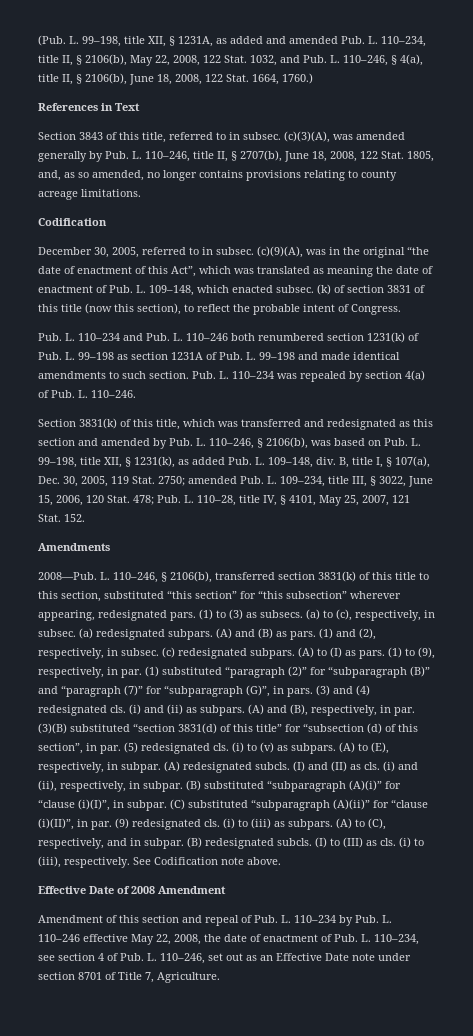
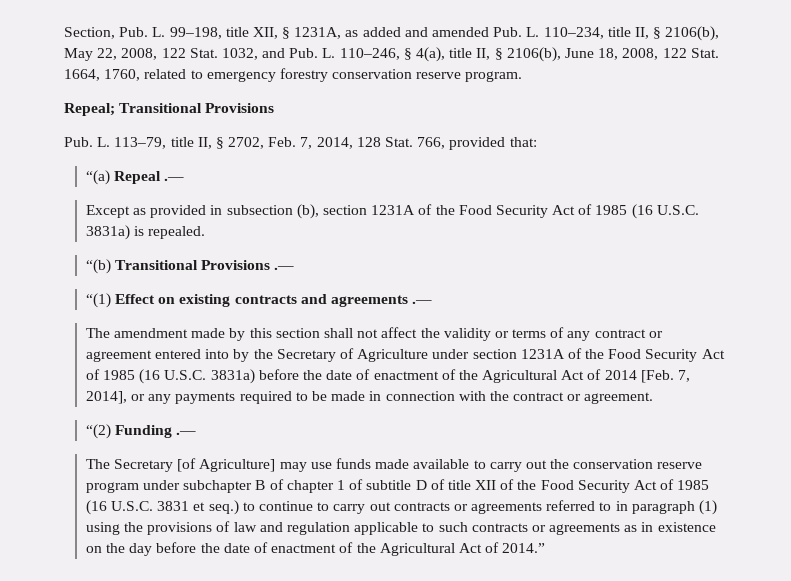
[38,35,66,46] (Pub. -> [64,27,149,39] Section, Pub.
[282,73,313,84] [38,103,140,111] [38,131,405,143] [38,150,434,162] [38,170,397,181] [38,189,141,200] [38,218,107,226] [38,246,429,258] [38,266,433,277] [38,284,425,296] [38,303,401,315] [38,332,419,343] [38,352,400,360] [38,370,425,382] [38,390,136,398] [38,418,433,430] [38,437,421,449] [38,456,430,468] [38,476,433,487] [38,495,410,506] [38,514,85,522] [38,543,110,551] [38,571,429,583] [38,590,401,602] [38,609,435,621] [38,628,376,640] [38,647,435,659] [38,666,430,678] [38,685,370,697] [38,704,415,716] [38,723,418,734] [38,742,389,754] [38,761,418,773] [38,780,401,792] [38,799,428,811] [38,818,386,830] [38,837,424,849] [38,856,281,868] [38,886,226,894] [38,915,392,926] [38,934,419,945] [38,953,411,964] [38,972,220,983] 1760.) // References in Text // Section 3843 of this title, referred to in subsec. (c)(3)(A), was amended generally by Pub. L. 110–246, title II, § 2707(b), June 18, 2008, 122 Stat. 1805, and, as so amended, no longer contains provisions relating to county acreage limitations. // Codification // December 30, 2005, referred to in subsec. (c)(9)(A), was in the original “the date of enactment of this Act”, which was translated as meaning the date of enactment of Pub. L. 109–148, which enacted subsec. (k) of section 3831 of this title (now this section), to reflect the probable intent of Congress. // Pub. L. 110–234 and Pub. L. 110–246 both renumbered section 1231(k) of Pub. L. 99–198 as section 1231A of Pub. L. 99–198 and made identical amendments to such section. Pub. L. 110–234 was repealed by section 4(a) of Pub. L. 110–246. // Section 3831(k) of this title, which was transferred and redesignated as this section and amended by Pub. L. 110–246, § 2106(b), was based on Pub. L. 99–198, title XII, § 1231(k), as added Pub. L. 109–148, div. B, title I, § 107(a), Dec. 30, 2005, 119 Stat. 2750; amended Pub. L. 109–234, title III, § 3022, June 15, 2006, 120 Stat. 478; Pub. L. 110–28, title IV, § 4101, May 25, 2007, 121 Stat. 152. // Amendments // 2008—Pub. L. 110–246, § 2106(b), transferred section 3831(k) of this title to this section, substituted “this section” for “this subsection” wherever appearing, redesignated pars. (1) to (3) as subsecs. (a) to (c), respectively, in subsec. (a) redesignated subpars. (A) and (B) as pars. (1) and (2), respectively, in subsec. (c) redesignated subpars. (A) to (I) as pars. (1) to (9), respectively, in par. (1) substituted “paragraph (2)” for “subparagraph (B)” and “paragraph (7)” for “subparagraph (G)”, in pars. (3) and (4) redesignated cls. (i) and (ii) as subpars. (A) and (B), respectively, in par. (3)(B) substituted “section 3831(d) of this title” for “subsection (d) of this section”, in par. (5) redesignated cls. (i) to (v) as subpars. (A) to (E), respectively, in subpar. (A) redesignated subcls. (I) and (II) as cls. (i) and (ii), respectively, in subpar. (B) substituted “subparagraph (A)(i)” for “clause (i)(I)”, in subpar. (C) substituted “subparagraph (A)(ii)” for “clause (i)(II)”, in par. (9) redesignated cls. (i) to (iii) as subpars. (A) to (C), respectively, and in subpar. (B) redesignated subcls. (I) to (III) as cls. (i) to (iii), respectively. See Codification note above. // Effective Date of 2008 Amendment // Amendment of this section and repeal of Pub. L. 110–234 by Pub. L. 110–246 effective May 22, 2008, the date of enactment of Pub. L. 110–234, see section 4 of Pub. L. 110–246, set out as an Effective Date note under section 8701 of Title 7, Agriculture. -> [104,68,523,82] [64,103,275,116] [64,137,537,150] [85,170,185,185] [85,204,699,219] [85,225,206,240] [85,259,295,274] [85,293,433,308] [85,327,663,341] [85,348,725,362] [85,369,691,384] [85,391,654,404] [85,424,197,439] [85,458,703,472] [85,479,710,493] [85,500,718,515] [85,521,716,535] [85,542,546,556] 1760, related to emergency forestry conservation reserve program. // Repeal; Transitional Provisions // Pub. L. 113–79, title II, § 2702, Feb. 7, 2014, 128 Stat. 766, provided that: // “(a) Repeal .— // Except as provided in subsection (b), section 1231A of the Food Security Act of 1985 (16 U.S.C. 3831a) is repealed. // “(b) Transitional Provisions .— // “(1) Effect on existing contracts and agreements .— // The amendment made by this section shall not affect the validity or terms of any contract or agreement entered into by the Secretary of Agriculture under section 1231A of the Food Security Act of 1985 (16 U.S.C. 3831a) before the date of enactment of the Agricultural Act of 2014 [Feb. 7, 2014], or any payments required to be made in connection with the contract or agreement. // “(2) Funding .— // The Secretary [of Agriculture] may use funds made available to carry out the conservation reserve program under subchapter B of chapter 1 of subtitle D of title XII of the Food Security Act of 1985 (16 U.S.C. 3831 et seq.) to continue to carry out contracts or agreements referred to in paragraph (1) using the provisions of law and regulation applicable to such contracts or agreements as in existence on the day before the date of enactment of the Agricultural Act of 2014.”

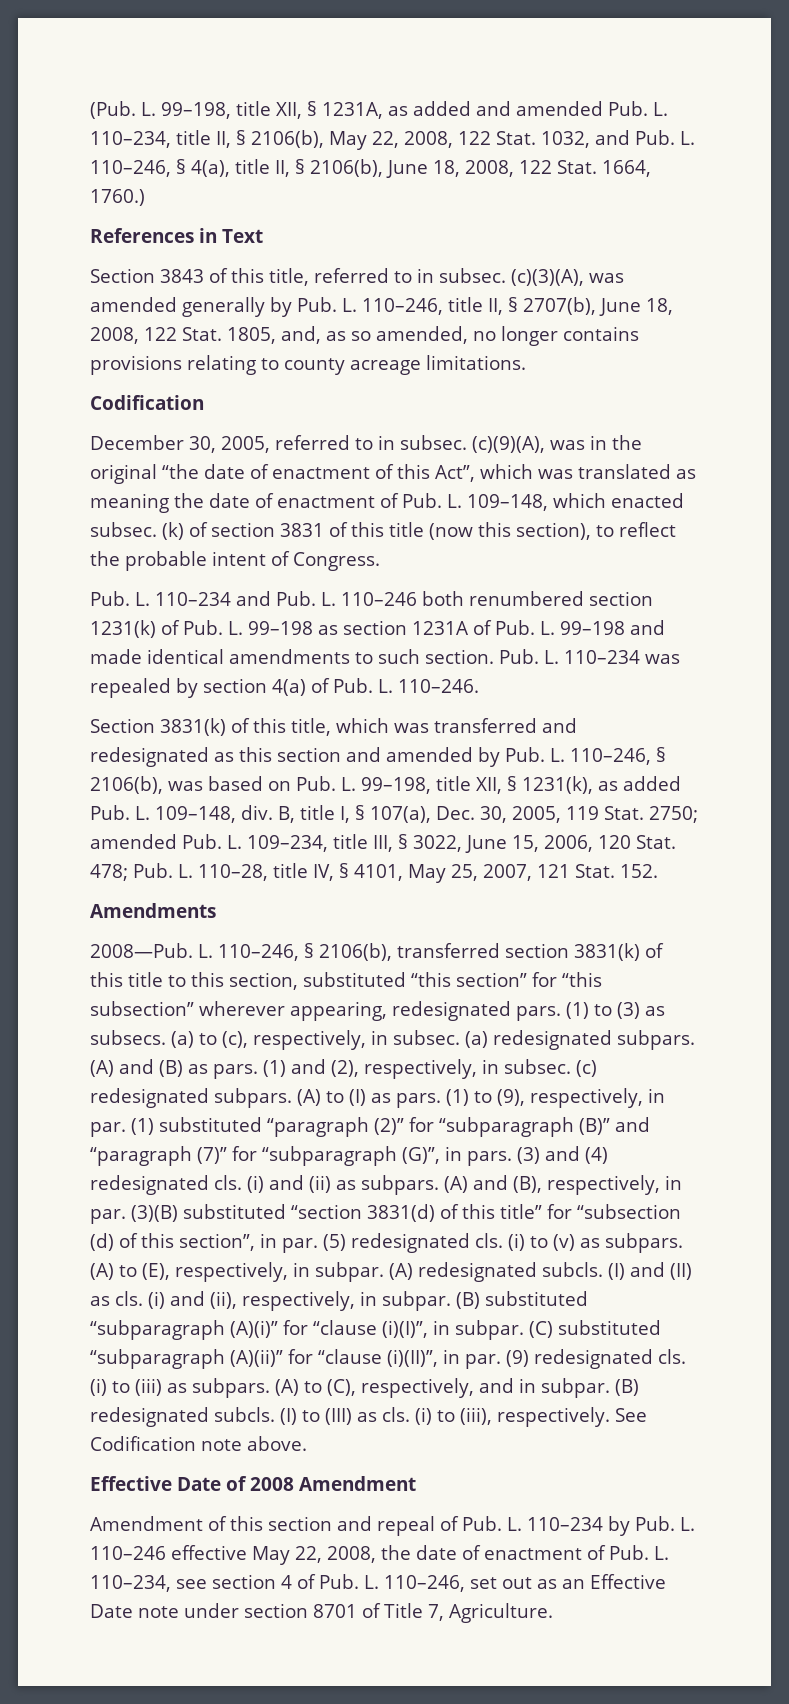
[64,27,149,39] Section, Pub. -> [90,101,136,119] (Pub.
[104,68,523,82] [64,103,275,116] [64,137,537,150] [85,170,185,185] [85,204,699,219] [85,225,206,240] [85,259,295,274] [85,293,433,308] [85,327,663,341] [85,348,725,362] [85,369,691,384] [85,391,654,404] [85,424,197,439] [85,458,703,472] [85,479,710,493] [85,500,718,515] [85,521,716,535] [85,542,546,556] 1760, related to emergency forestry conservation reserve program. // Repeal; Transitional Provisions // Pub. L. 113–79, title II, § 2702, Feb. 7, 2014, 128 Stat. 766, provided that: // “(a) Repeal .— // Except as provided in subsection (b), section 1231A of the Food Security Act of 1985 (16 U.S.C. 3831a) is repealed. // “(b) Transitional Provisions .— // “(1) Effect on existing contracts and agreements .— // The amendment made by this section shall not affect the validity or terms of any contract or agreement entered into by the Secretary of Agriculture under section 1231A of the Food Security Act of 1985 (16 U.S.C. 3831a) before the date of enactment of the Agricultural Act of 2014 [Feb. 7, 2014], or any payments required to be made in connection with the contract or agreement. // “(2) Funding .— // The Secretary [of Agriculture] may use funds made available to carry out the conservation reserve program under subchapter B of chapter 1 of subtitle D of title XII of the Food Security Act of 1985 (16 U.S.C. 3831 et seq.) to continue to carry out contracts or agreements referred to in paragraph (1) using the provisions of law and regulation applicable to such contracts or agreements as in existence on the day before the date of enactment of the Agricultural Act of 2014.” -> [90,189,145,206] [90,228,263,243] [90,268,624,286] [90,297,673,317] [90,326,639,346] [90,355,526,375] [90,395,204,410] [90,435,642,453] [90,464,696,484] [90,493,684,513] [90,522,676,540] [90,551,380,571] [90,591,653,606] [90,620,665,638] [90,649,680,664] [90,678,479,698] [90,718,577,736] [90,747,666,767] [90,776,681,794] [90,805,698,823] [90,834,676,853] [90,863,658,883] [90,903,216,918] [90,943,664,961] [90,972,602,990] [90,1001,665,1021] [90,1030,695,1050] [90,1059,597,1079] [90,1088,665,1108] [90,1117,650,1137] [90,1146,608,1166] [90,1175,682,1195] [90,1204,681,1224] [90,1233,683,1253] [90,1262,692,1282] [90,1291,588,1311] [90,1320,661,1340] [90,1349,686,1369] [90,1378,639,1398] [90,1407,647,1427] [90,1436,307,1451] [90,1476,416,1491] [90,1516,695,1536] [90,1545,669,1565] [90,1574,666,1592] [90,1603,553,1623] 1760.) // References in Text // Section 3843 of this title, referred to in subsec. (c)(3)(A), was amended generally by Pub. L. 110–246, title II, § 2707(b), June 18, 2008, 122 Stat. 1805, and, as so amended, no longer contains provisions relating to county acreage limitations. // Codification // December 30, 2005, referred to in subsec. (c)(9)(A), was in the original “the date of enactment of this Act”, which was translated as meaning the date of enactment of Pub. L. 109–148, which enacted subsec. (k) of section 3831 of this title (now this section), to reflect the probable intent of Congress. // Pub. L. 110–234 and Pub. L. 110–246 both renumbered section 1231(k) of Pub. L. 99–198 as section 1231A of Pub. L. 99–198 and made identical amendments to such section. Pub. L. 110–234 was repealed by section 4(a) of Pub. L. 110–246. // Section 3831(k) of this title, which was transferred and redesignated as this section and amended by Pub. L. 110–246, § 2106(b), was based on Pub. L. 99–198, title XII, § 1231(k), as added Pub. L. 109–148, div. B, title I, § 107(a), Dec. 30, 2005, 119 Stat. 2750; amended Pub. L. 109–234, title III, § 3022, June 15, 2006, 120 Stat. 478; Pub. L. 110–28, title IV, § 4101, May 25, 2007, 121 Stat. 152. // Amendments // 2008—Pub. L. 110–246, § 2106(b), transferred section 3831(k) of this title to this section, substituted “this section” for “this subsection” wherever appearing, redesignated pars. (1) to (3) as subsecs. (a) to (c), respectively, in subsec. (a) redesignated subpars. (A) and (B) as pars. (1) and (2), respectively, in subsec. (c) redesignated subpars. (A) to (I) as pars. (1) to (9), respectively, in par. (1) substituted “paragraph (2)” for “subparagraph (B)” and “paragraph (7)” for “subparagraph (G)”, in pars. (3) and (4) redesignated cls. (i) and (ii) as subpars. (A) and (B), respectively, in par. (3)(B) substituted “section 3831(d) of this title” for “subsection (d) of this section”, in par. (5) redesignated cls. (i) to (v) as subpars. (A) to (E), respectively, in subpar. (A) redesignated subcls. (I) and (II) as cls. (i) and (ii), respectively, in subpar. (B) substituted “subparagraph (A)(i)” for “clause (i)(I)”, in subpar. (C) substituted “subparagraph (A)(ii)” for “clause (i)(II)”, in par. (9) redesignated cls. (i) to (iii) as subpars. (A) to (C), respectively, and in subpar. (B) redesignated subcls. (I) to (III) as cls. (i) to (iii), respectively. See Codification note above. // Effective Date of 2008 Amendment // Amendment of this section and repeal of Pub. L. 110–234 by Pub. L. 110–246 effective May 22, 2008, the date of enactment of Pub. L. 110–234, see section 4 of Pub. L. 110–246, set out as an Effective Date note under section 8701 of Title 7, Agriculture.

